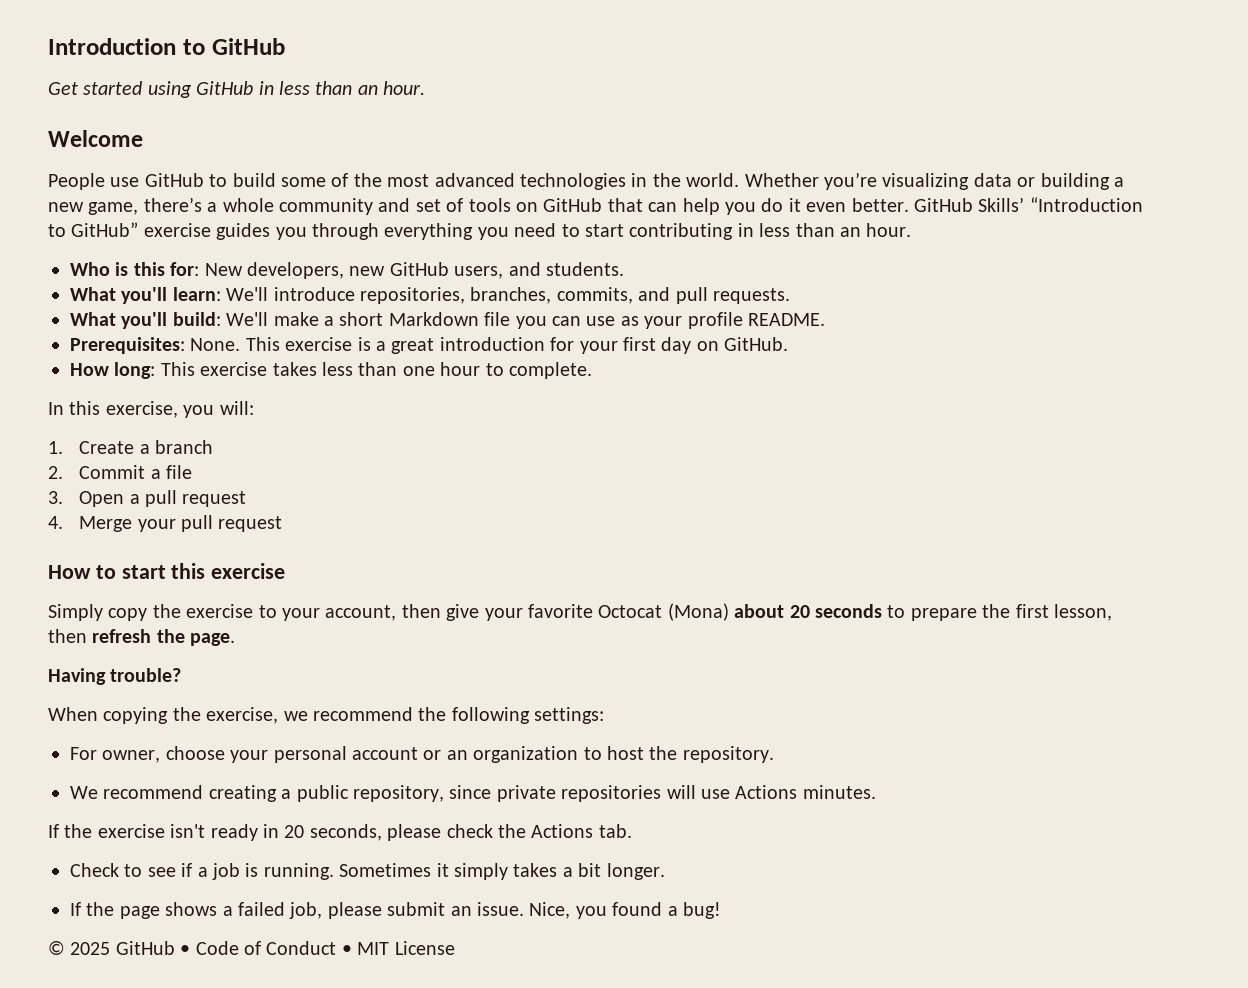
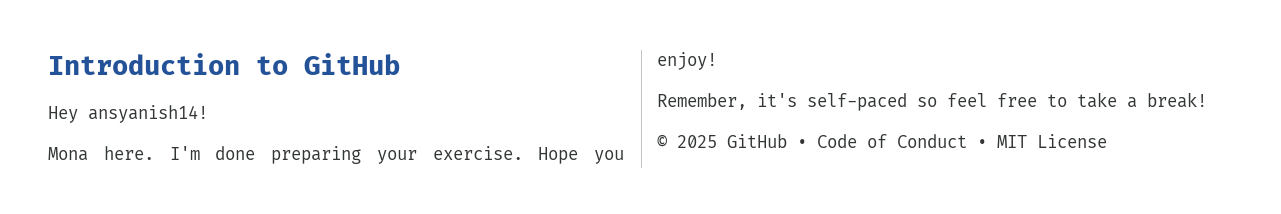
[48,81,426,98] [48,130,143,147] [48,172,1124,190] [48,197,1143,215] [48,222,912,240] [70,262,624,279] [70,287,790,304] [70,312,825,329] [70,337,789,354] [70,362,592,379] [48,401,254,418] [48,440,213,454] [48,465,192,479] [48,490,247,507] [48,515,283,532] [48,563,286,579] [48,603,1112,621] [48,629,236,646] [48,668,182,685] [48,707,605,724] [70,746,774,763] [70,785,876,802] [48,824,632,841] [70,863,665,880] [70,902,721,919] Get started using GitHub in less than an hour. // Welcome // People use GitHub to build some of the most advanced technologies in the world. Whether you’re visualizing data or building a new game, there’s a whole community and set of tools on GitHub that can help you do it even better. GitHub Skills’ “Introduction to GitHub” exercise guides you through everything you need to start contributing in less than an hour. // Who is this for: New developers, new GitHub users, and students. // What you'll learn: We'll introduce repositories, branches, commits, and pull requests. // What you'll build: We'll make a short Markdown file you can use as your profile README. // Prerequisites: None. This exercise is a great introduction for your first day on GitHub. // How long: This exercise takes less than one hour to complete. // In this exercise, you will: // 1. Create a branch // 2. Commit a file // 3. Open a pull request // 4. Merge your pull request // How to start this exercise // Simply copy the exercise to your account, then give your favorite Octocat (Mona) about 20 seconds to prepare the first lesson, then refresh the page. // Having trouble? // When copying the exercise, we recommend the following settings: // For owner, choose your personal account or an organization to host the repository. // We recommend creating a public repository, since private repositories will use Actions minutes. // If the exercise isn't ready in 20 seconds, please check the Actions tab. // Check to see if a job is running. Sometimes it simply takes a bit longer. // If the page shows a failed job, please submit an issue. Nice, you found a bug! -> [48,105,208,123] [48,146,624,164] [657,52,717,70] [657,92,1207,111] Hey ansyanish14! // Mona here. I'm done preparing your exercise. Hope you enjoy! // Remember, it's self-paced so feel free to take a break!

